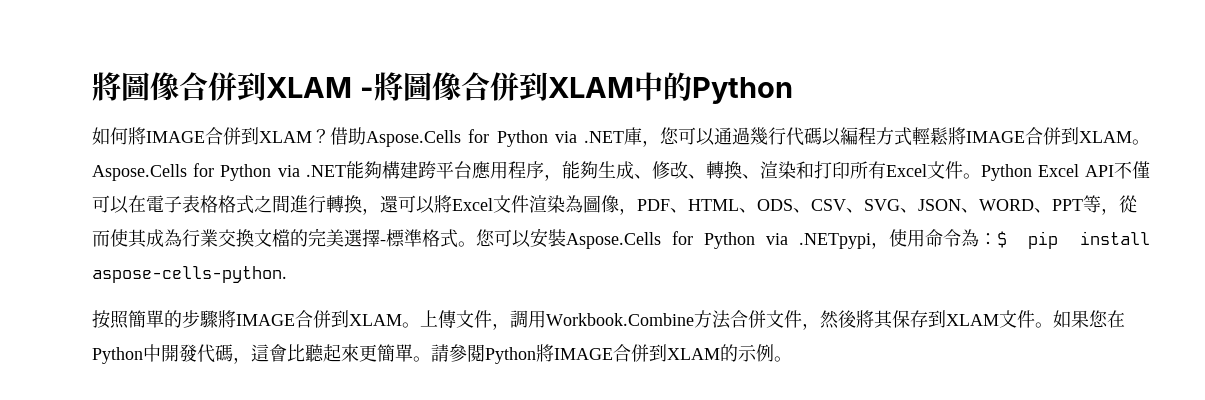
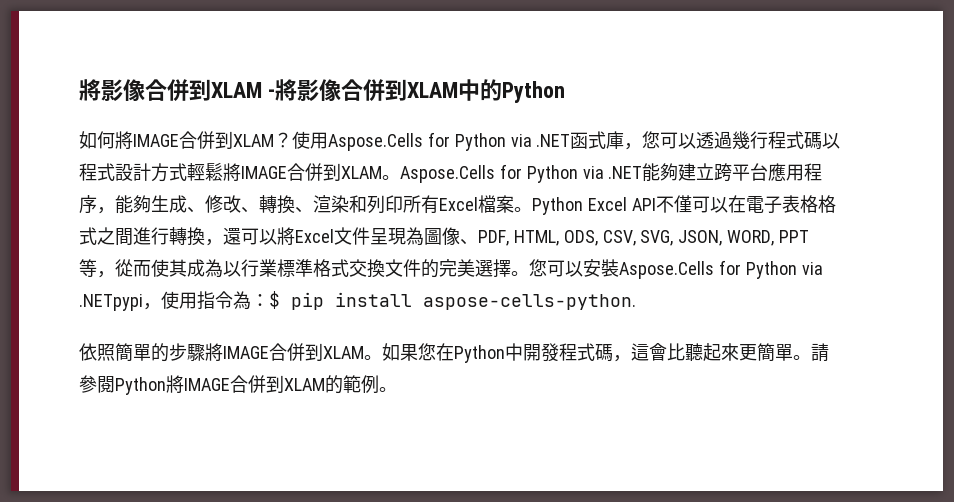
[92,72,150,101] 將圖 -> [79,79,123,102] 將影
[402,72,432,101] 圖 -> [296,79,319,102] 影
[330,127,624,147] 借助Aspose.Cells for Python via .NET -> [292,131,607,151] 使用Aspose.Cells for Python via .NET函式
[714,127,876,146] 通過幾行代碼以編程 -> [696,131,841,150] [79,163,151,181] 透過幾行程式碼以程式設計
[381,161,418,179] 構建 -> [678,163,715,181] 建立
[813,161,832,179] 打 -> [367,195,385,214] 列
[926,161,963,179] 文件 -> [478,195,514,213] 檔案
[529,195,1052,215] 渲染為圖像，PDF、HTML、ODS、CSV、SVG、JSON、WORD、 -> [370,227,775,246] 呈現為圖像、PDF, HTML, ODS, CSV, SVG, JSON, WORD,
[182,228,458,248] 行業交換文檔的完美選擇-標準格式 -> [223,259,511,278] 以行業標準格式交換文件的完美選擇
[924,229,943,247] 命 -> [197,291,215,310] 指
[92,310,110,329] 按 -> [79,343,97,361] 依
[420,310,1053,330] 上傳文件，調用Workbook.Combine方法合併文件，然後將其保存到XLAM文件。 -> (382, 357) none
[197,344,215,363] 代 -> [559,343,595,361] 程式
[738,344,757,362] 示 -> [343,375,361,393] 範

